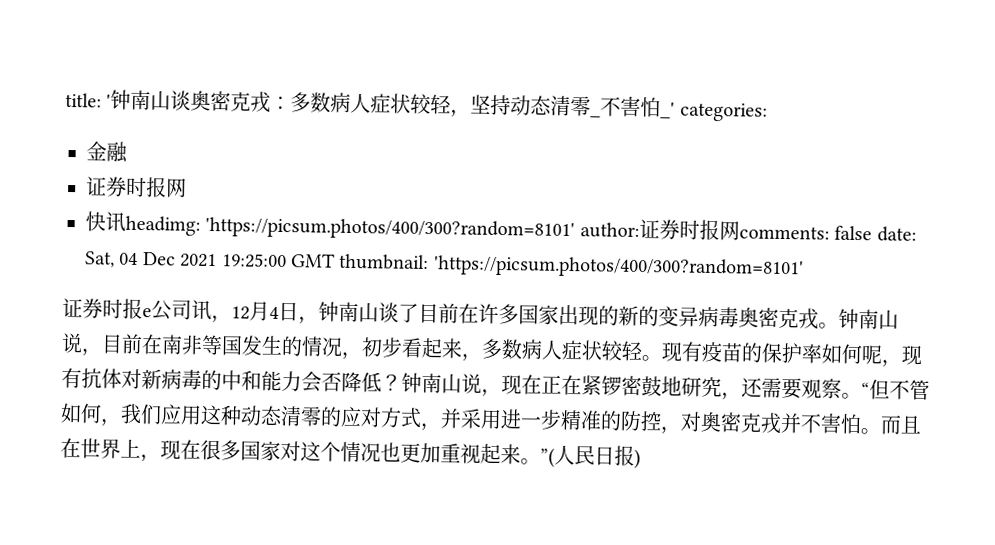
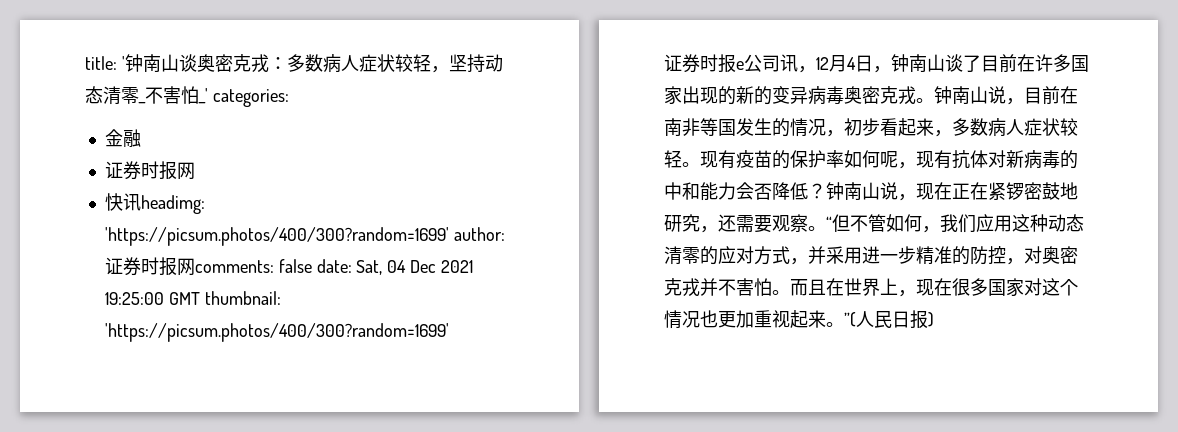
[205,216,576,242] 'https://picsum.photos/400/300?random=8101' -> [104,227,449,246] 'https://picsum.photos/400/300?random=1699'
[432,255,804,280] 'https://picsum.photos/400/300?random=8101' -> [104,323,449,342] 'https://picsum.photos/400/300?random=1699'

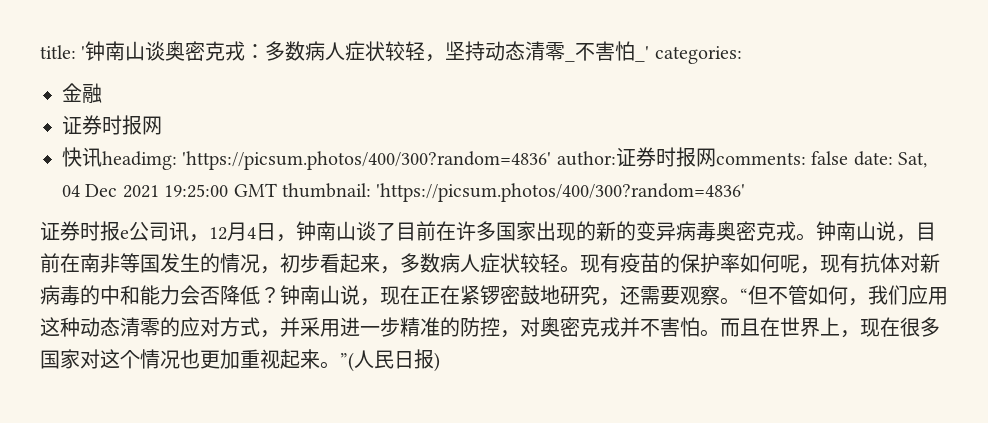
[104,227,449,246] 'https://picsum.photos/400/300?random=1699' -> [182,151,552,170] 'https://picsum.photos/400/300?random=4836'
[104,323,449,342] 'https://picsum.photos/400/300?random=1699' -> [376,183,746,202] 'https://picsum.photos/400/300?random=4836'

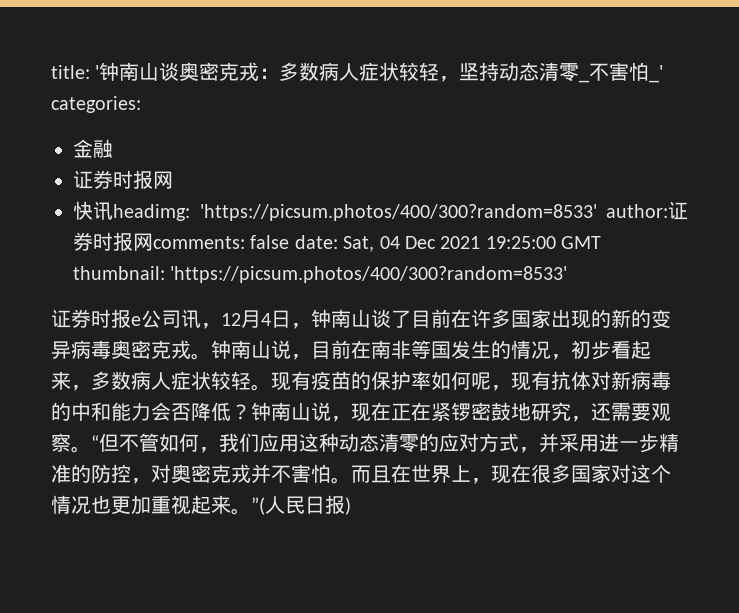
[182,151,552,170] 'https://picsum.photos/400/300?random=4836' -> [199,204,597,221] 'https://picsum.photos/400/300?random=8533'
[376,183,746,202] 'https://picsum.photos/400/300?random=4836' -> [170,266,568,283] 'https://picsum.photos/400/300?random=8533'

